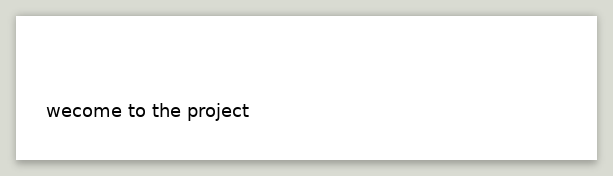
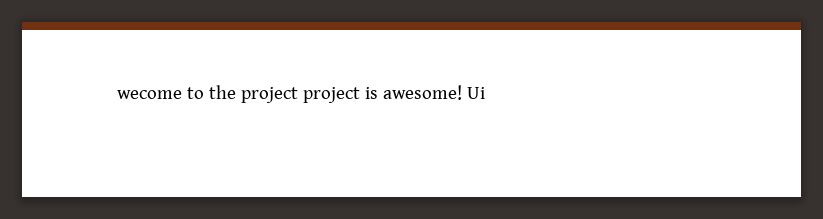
(249, 112) none -> [302,85,485,103] project is awesome! Ui

